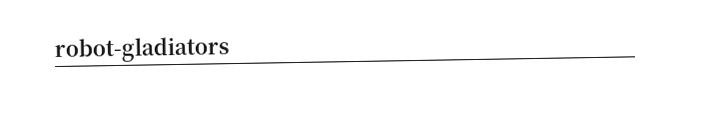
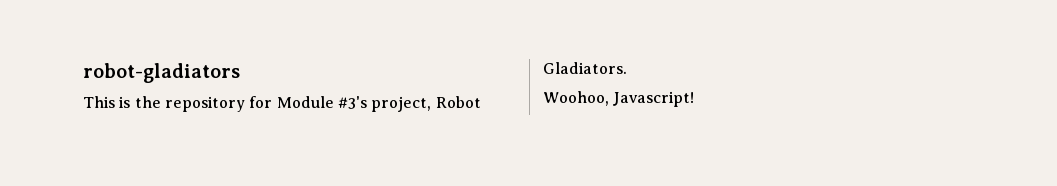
(229, 50) none -> [83,96,481,112] [543,62,627,74] [543,91,695,107] // This is the repository for Module #3's project, Robot Gladiators. // Woohoo, Javascript!

